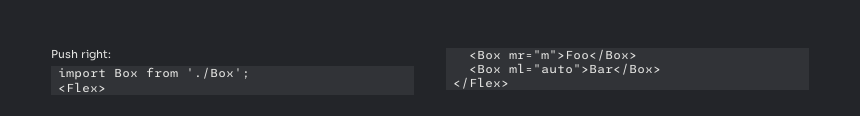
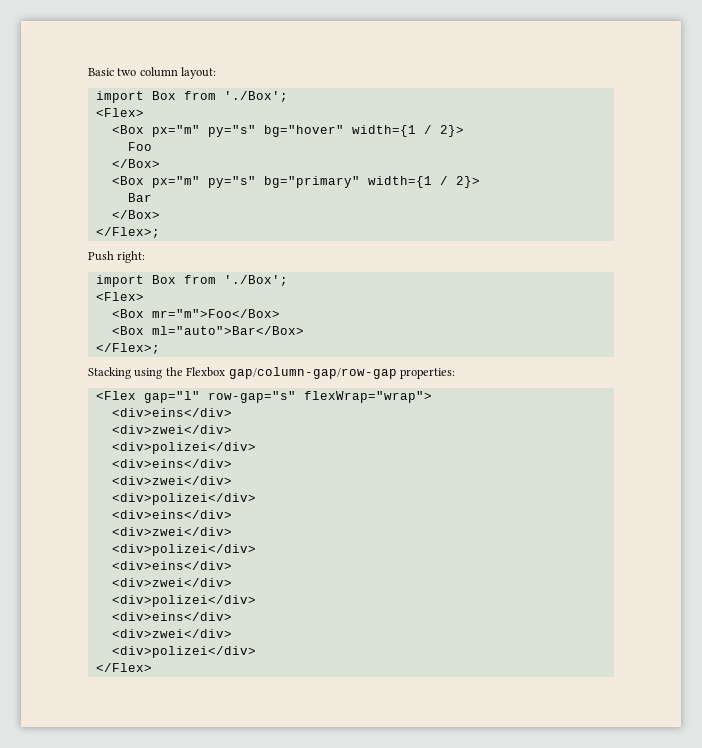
(51, 54) none -> [88,67,217,79] [95,91,288,103] [95,108,144,117] [111,125,464,137] [127,142,152,151] [111,159,160,168] [111,176,480,188] [127,193,152,202] [111,210,160,219] [95,227,160,238] Basic two column layout: // import Box from './Box'; // <Flex> // <Box px="m" py="s" bg="hover" width={1 / 2}> // Foo // </Box> // <Box px="m" py="s" bg="primary" width={1 / 2}> // Bar // </Box> // </Flex>; //
(661, 69) none -> [95,343,160,354] [88,367,455,379] [95,391,432,403] [111,408,232,417] [111,425,232,434] [111,442,256,454] [111,459,232,468] [111,476,232,485] [111,493,256,505] [111,510,232,519] [111,527,232,536] [111,544,256,556] [111,561,232,570] [111,578,232,587] [111,595,256,607] [111,612,232,621] [111,629,232,638] [111,646,256,658] // </Flex>; // Stacking using the Flexbox gap/column-gap/row-gap properties: // <Flex gap="l" row-gap="s" flexWrap="wrap"> // <div>eins</div> // <div>zwei</div> // <div>polizei</div> // <div>eins</div> // <div>zwei</div> // <div>polizei</div> // <div>eins</div> // <div>zwei</div> // <div>polizei</div> // <div>eins</div> // <div>zwei</div> // <div>polizei</div> // <div>eins</div> // <div>zwei</div> // <div>polizei</div>

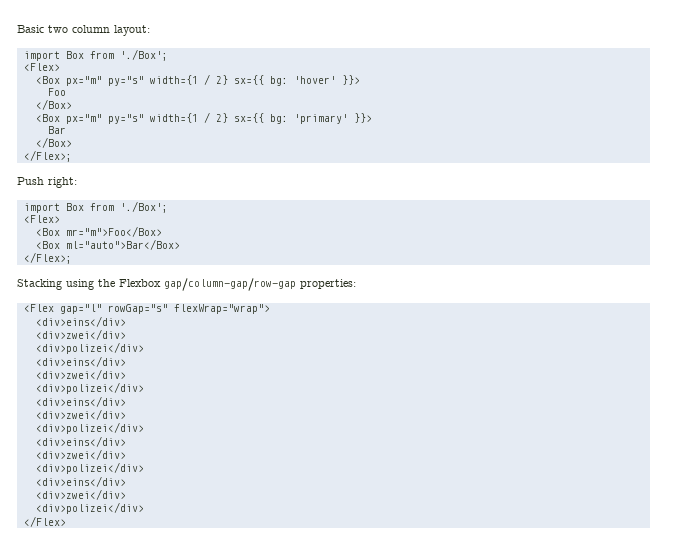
[263,125,464,137] bg="hover" width={1 / 2}> -> [149,74,360,86] width={1 / 2} sx={{ bg: 'hover' }}>
[263,176,480,188] bg="primary" width={1 / 2}> -> [149,112,372,124] width={1 / 2} sx={{ bg: 'primary' }}>
[207,391,296,403] row-gap="s" -> [107,304,168,314] rowGap="s"

